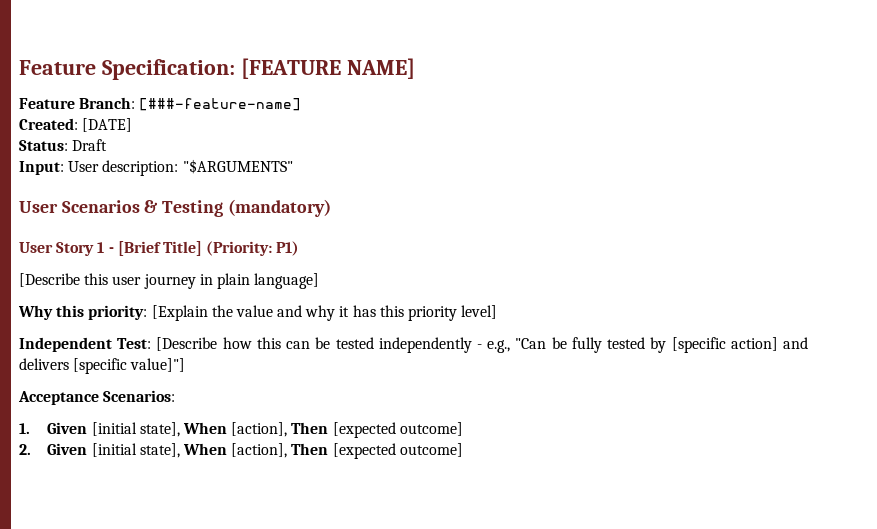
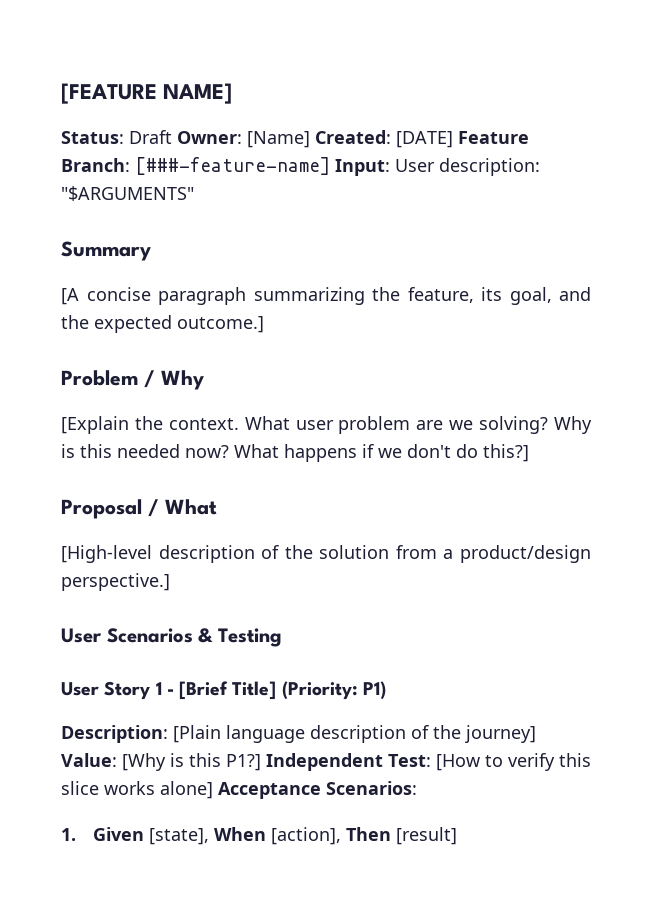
[19,59,235,80] Feature Specification: -> (61, 93) none
(415, 68) none -> [61,130,453,148] Status: Draft Owner: [Name] Created: [DATE]
[19,118,133,132] [19,139,108,151] // Created: [DATE] // Status: Draft // -> (330, 166) none
(293, 166) none -> [61,241,151,261] [61,287,591,305] [61,315,264,333] [61,370,204,390] [61,416,593,434] [61,444,529,462] [61,499,217,519] [61,545,591,563] [61,573,170,591] // Summary // [A concise paragraph summarizing the feature, its goal, and the expected outcome.] // Problem / Why // [Explain the context. What user problem are we solving? Why is this needed now? What happens if we don't do this?] // Proposal / What // [High-level description of the solution from a product/design perspective.]
[227,199,331,217] (mandatory) -> (282, 637) none
[19,273,320,289] [18,305,498,321] [19,337,808,353] [19,358,186,374] [Describe this user journey in plain language] // Why this priority: [Explain the value and why it has this priority level] // Independent Test: [Describe how this can be tested independently - e.g., "Can be fully tested by [specific action] and delivers [specific value]"] // -> [61,725,536,743] [61,753,591,771] [61,781,213,799] Description: [Plain language description of the journey] Value: [Why is this P1?] Independent Test: [How to verify this slice works alone]
[91,422,463,438] [19,443,463,459] [initial state], When [action], Then [expected outcome] // 2. Given [initial state], When [action], Then [expected outcome] -> [149,827,458,845] [state], When [action], Then [result]

